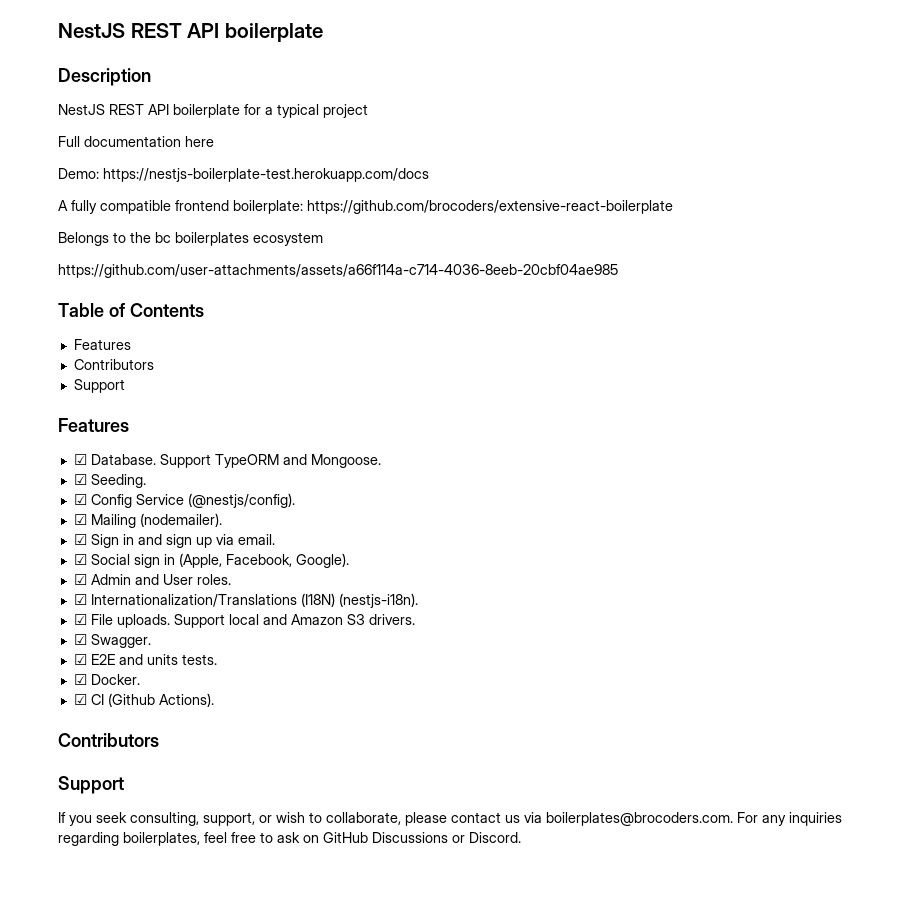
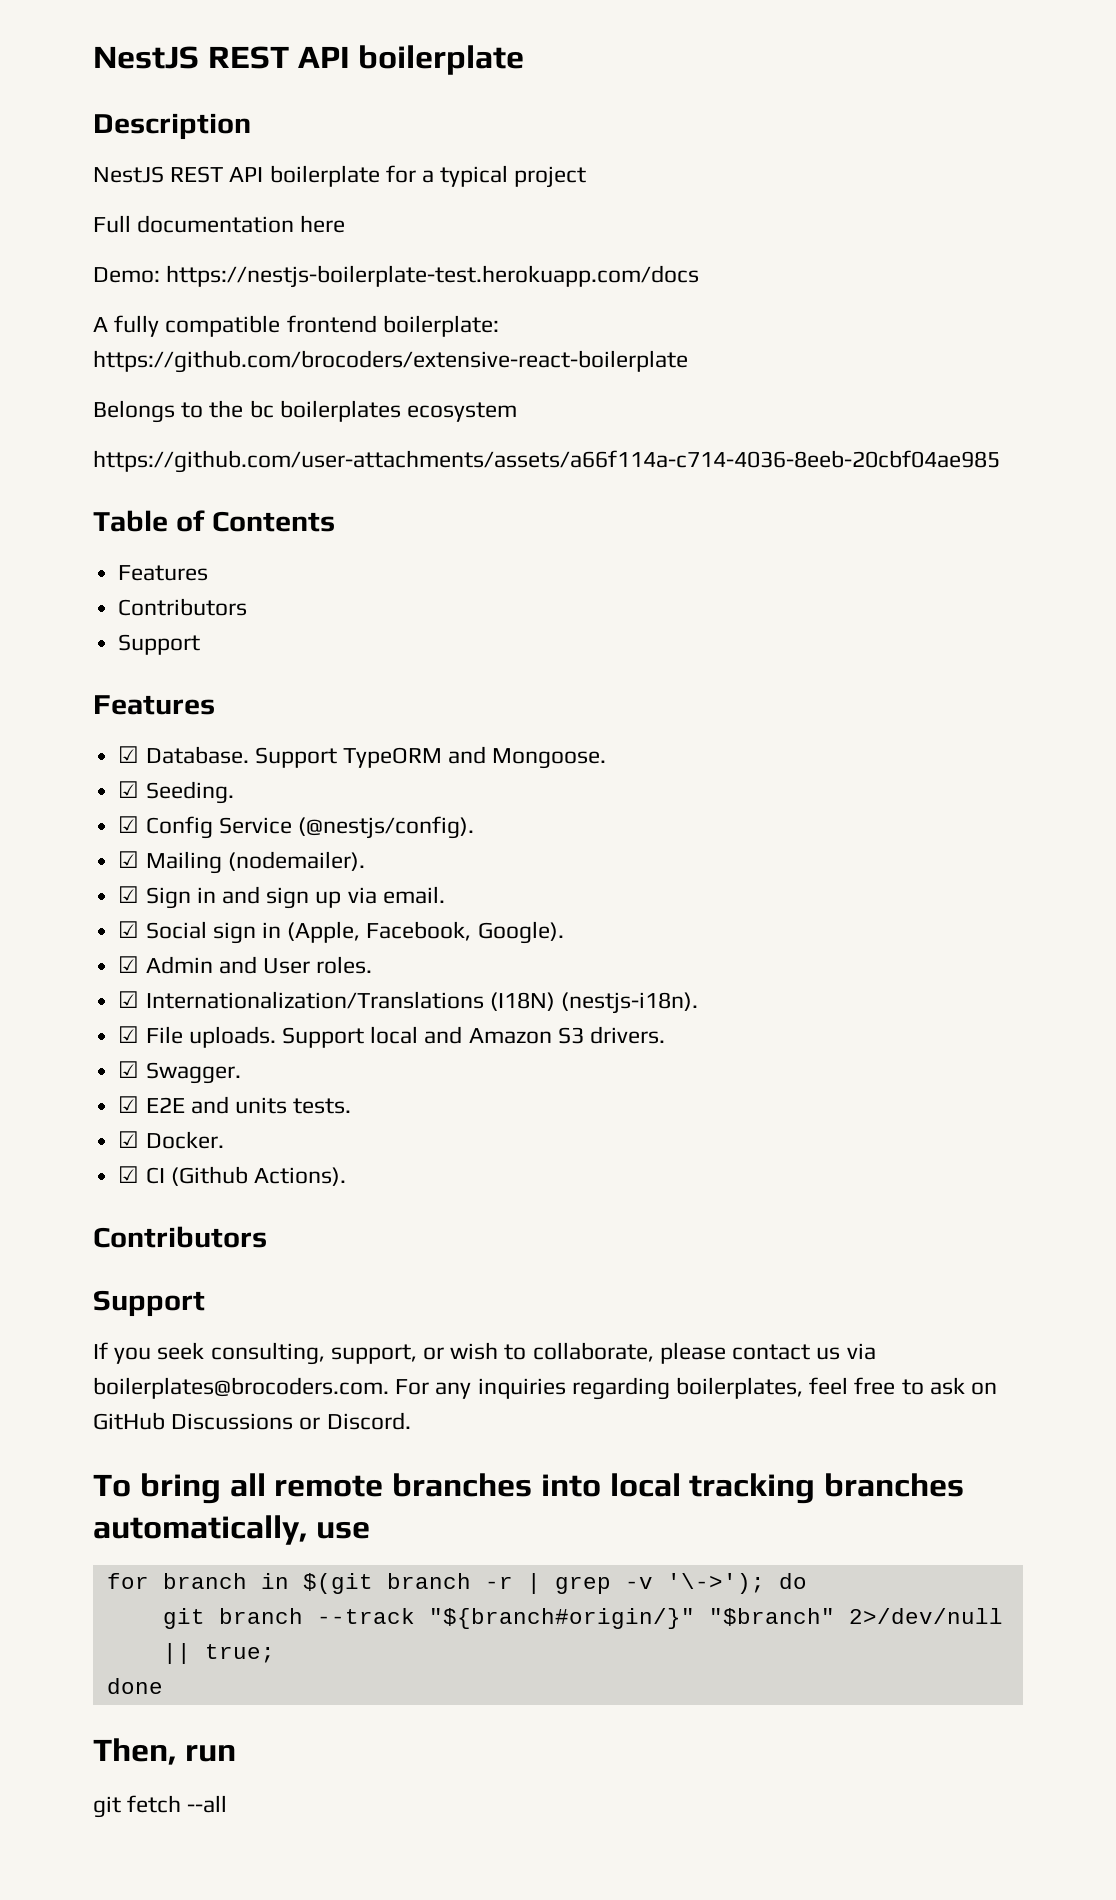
(521, 837) none -> [93,1473,965,1504] [93,1515,370,1545] [106,1573,807,1594] [162,1608,1003,1629] [162,1643,275,1664] [106,1678,163,1694] [93,1738,236,1765] [93,1795,228,1818] // To bring all remote branches into local tracking branches automatically, use // for branch in $(git branch -r | grep -v '\->'); do // git branch --track "${branch#origin/}" "$branch" 2>/dev/null || true; // done // Then, run // git fetch --all

